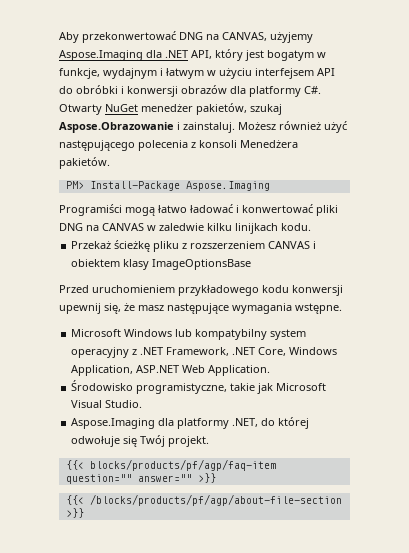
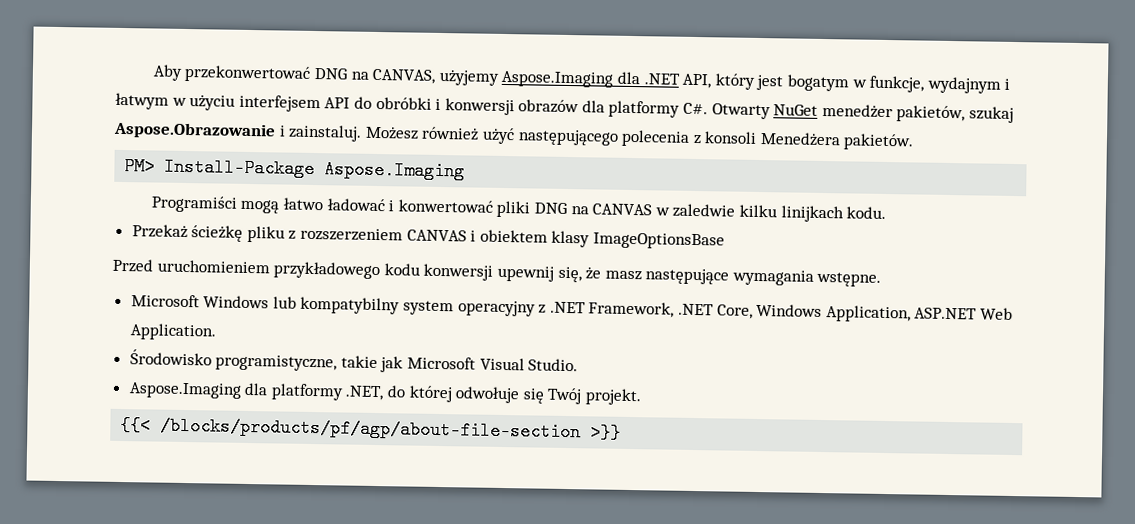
[65,459,276,471] [65,473,216,484] // {{< blocks/products/pf/agp/faq-item question="" answer="" >}} -> (643, 397) none

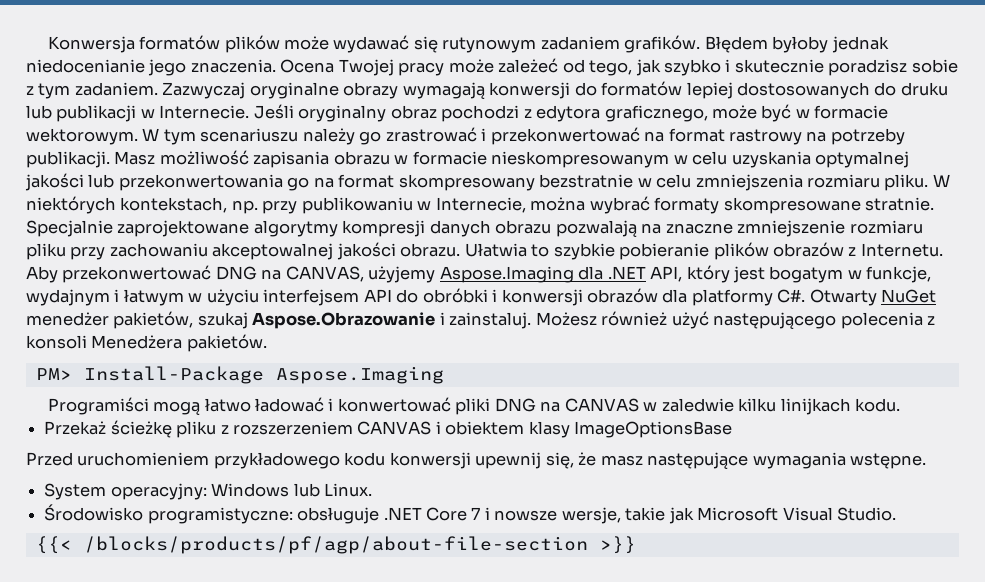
(152, 72) none -> [47,35,889,53] [26,58,958,76] [26,81,948,99] [26,104,889,122] [26,127,905,145] [26,150,910,168] [25,173,950,191] [26,196,935,214] [26,220,923,237] [26,242,943,260] Konwersja formatów plików może wydawać się rutynowym zadaniem grafików. Błędem byłoby jednak niedocenianie jego znaczenia. Ocena Twojej pracy może zależeć od tego, jak szybko i skutecznie poradzisz sobie z tym zadaniem. Zazwyczaj oryginalne obrazy wymagają konwersji do formatów lepiej dostosowanych do druku lub publikacji w Internecie. Jeśli oryginalny obraz pochodzi z edytora graficznego, może być w formacie wektorowym. W tym scenariuszu należy go zrastrować i przekonwertować na format rastrowy na potrzeby publikacji. Masz możliwość zapisania obrazu w formacie nieskompresowanym w celu uzyskania optymalnej jakości lub przekonwertowania go na format skompresowany bezstratnie w celu zmniejszenia rozmiaru pliku. W niektórych kontekstach, np. przy publikowaniu w Internecie, można wybrać formaty skompresowane stratnie. Specjalnie zaprojektowane algorytmy kompresji danych obrazu pozwalają na znaczne zmniejszenie rozmiaru pliku przy zachowaniu akceptowalnej jakości obrazu. Ułatwia to szybkie pobieranie plików obrazów z Internetu.
[130,294,1013,323] [129,323,216,341] [129,349,338,372] Microsoft Windows lub kompatybilny system operacyjny z .NET Framework, .NET Core, Windows Application, ASP.NET Web Application. // Środowisko programistyczne, -> [44,483,372,500] [44,504,621,524] System operacyjny: Windows lub Linux. // Środowisko programistyczne: obsługuje .NET Core 7 i nowsze wersje,
[128,382,643,406] // Aspose.Imaging dla platformy .NET, do której odwołuje się Twój projekt. -> (897, 514) none

